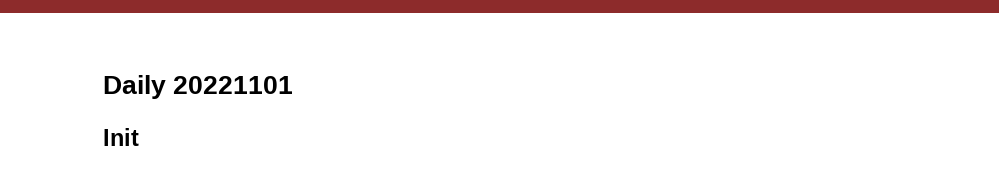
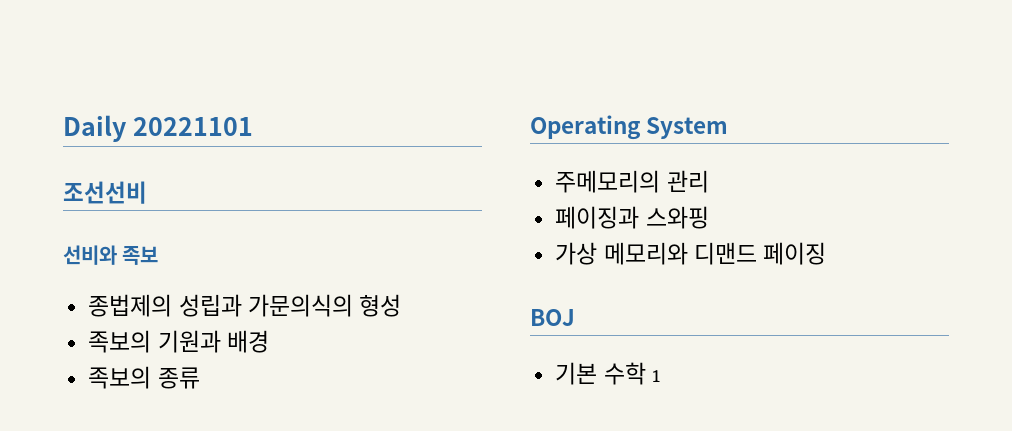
[103,128,139,146] Init -> [63,181,147,204] [63,245,159,265] [88,294,401,317] [88,330,269,353] [88,366,200,389] [530,115,729,140] [555,170,709,193] [555,206,709,229] [555,242,826,265] [530,309,575,326] [555,362,660,385] 조선선비 // 선비와 족보 // 종법제의 성립과 가문의식의 형성 // 족보의 기원과 배경 // 족보의 종류 // Operating System // 주메모리의 관리 // 페이징과 스와핑 // 가상 메모리와 디맨드 페이징 // BOJ // 기본 수학 1

